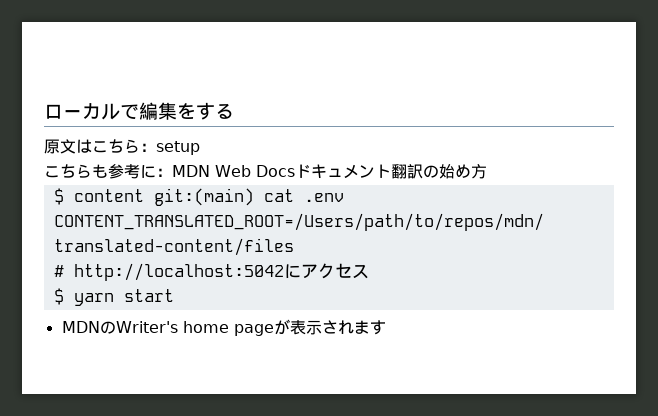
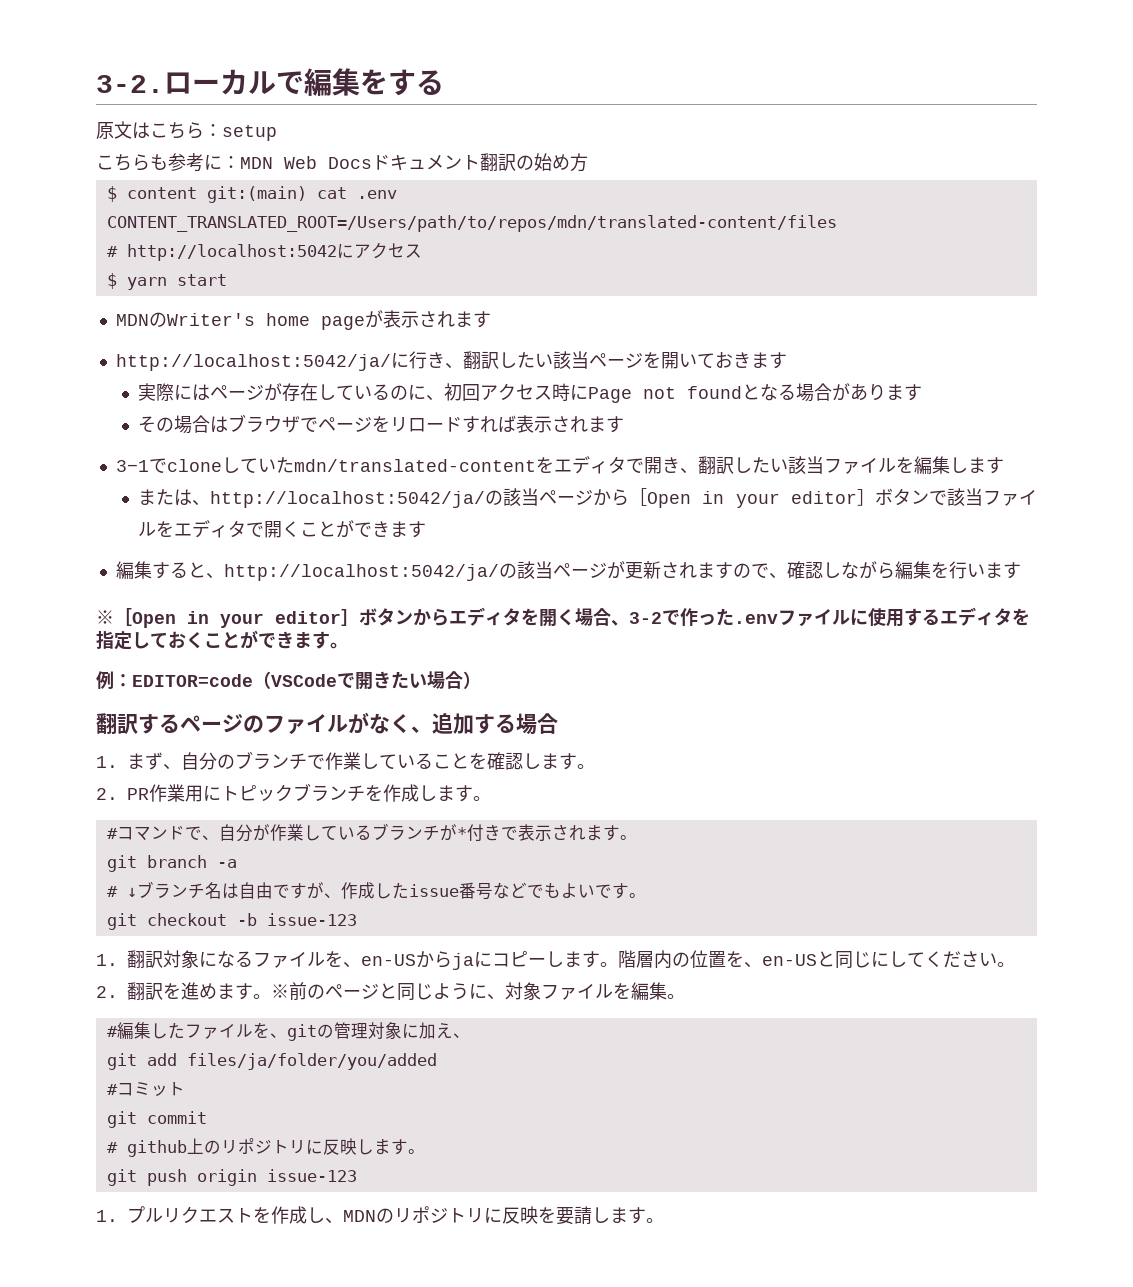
(44, 111) none -> [96,75,164,93] 3-2.
(386, 327) none -> [115,351,787,371] [137,383,922,403] [137,414,624,434] [115,456,1004,475] [137,488,1037,508] [137,520,426,538] [115,561,1021,581] [96,607,1030,628] [96,630,348,650] [96,671,481,690] [96,712,558,735] [96,751,595,770] [96,783,491,802] [106,823,637,842] [106,855,237,872] [106,881,646,900] [106,913,357,930] [96,950,1015,970] [96,982,685,1001] [106,1022,470,1041] [106,1053,437,1070] [106,1082,185,1096] [106,1111,207,1128] [106,1138,425,1157] [106,1169,357,1186] [96,1206,664,1225] // http://localhost:5042/ja/に行き、翻訳したい該当ページを開いておきます // 実際にはページが存在しているのに、初回アクセス時にPage not foundとなる場合があります // その場合はブラウザでページをリロードすれば表示されます // 3−1でcloneしていたmdn/translated-contentをエディタで開き、翻訳したい該当ファイルを編集します // または、http://localhost:5042/ja/の該当ページから［Open in your editor］ボタンで該当ファイルをエディタで開くことができます // 編集すると、http://localhost:5042/ja/の該当ページが更新されますので、確認しながら編集を行います // ※［Open in your editor］ボタンからエディタを開く場合、3-2で作った.envファイルに使用するエディタを指定しておくことができます。 // 例：EDITOR=code（VSCodeで開きたい場合） // 翻訳するページのファイルがなく、追加する場合 // 1.まず、自分のブランチで作業していることを確認します。 // 2. PR作業用にトピックブランチを作成します。 // #コマンドで、自分が作業しているブランチが*付きで表示されます。 // git branch -a // # ↓ブランチ名は自由ですが、作成したissue番号などでもよいです。 // git checkout -b issue-123 // 1.翻訳対象になるファイルを、en-USからjaにコピーします。階層内の位置を、en-USと同じにしてください。 // 2.翻訳を進めます。※前のページと同じように、対象ファイルを編集。 // #編集したファイルを、gitの管理対象に加え、 // git add files/ja/folder/you/added // #コミット // git commit // # github上のリポジトリに反映します。 // git push origin issue-123 // 1.プルリクエストを作成し、MDNのリポジトリに反映を要請します。

